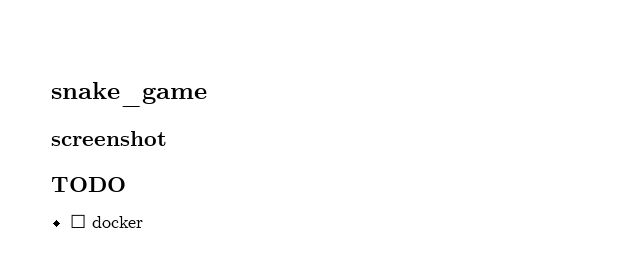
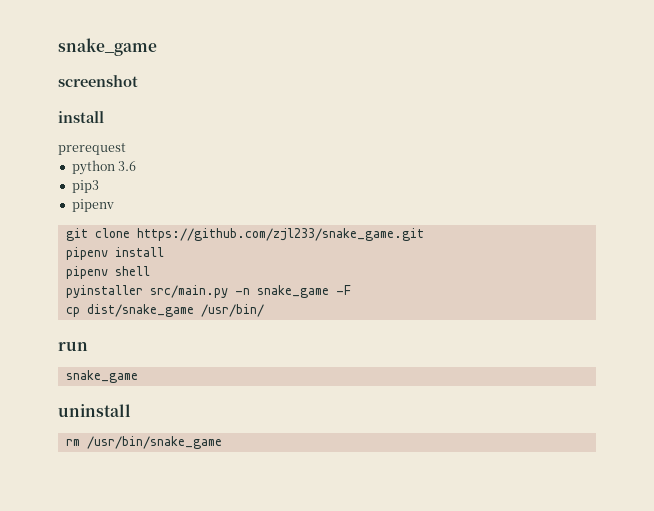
[51,177,126,192] [70,214,144,228] TODO // ☐ docker -> [58,111,104,123] [58,143,126,155] [71,160,137,175] [71,180,99,193] [71,199,114,212] [65,228,424,241] [65,247,164,260] [65,266,150,279] [65,285,351,298] [65,304,264,317] [58,341,88,351] [65,370,138,383] [58,404,131,417] [65,436,222,449] install // prerequest // python 3.6 // pip3 // pipenv // git clone https://github.com/zjl233/snake_game.git // pipenv install // pipenv shell // pyinstaller src/main.py -n snake_game -F // cp dist/snake_game /usr/bin/ // run // snake_game // uninstall // rm /usr/bin/snake_game

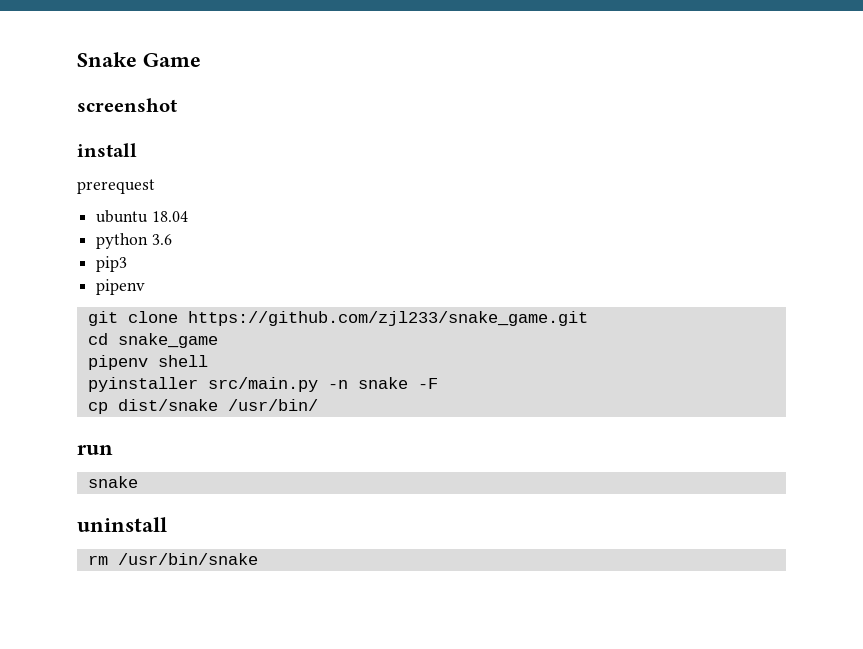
[58,38,157,56] snake_game -> [77,52,201,67] Snake Game
(126, 149) none -> [96,210,188,223] // ubuntu 18.04
[65,247,164,260] pipenv install -> [87,333,218,348] cd snake_game
[256,285,329,298] snake_game -> [357,377,408,389] snake
[86,304,194,317] dist/snake_game -> [117,399,218,411] dist/snake
[65,370,138,383] snake_game -> [87,476,138,488] snake
[86,436,222,449] /usr/bin/snake_game -> [117,553,258,565] /usr/bin/snake

